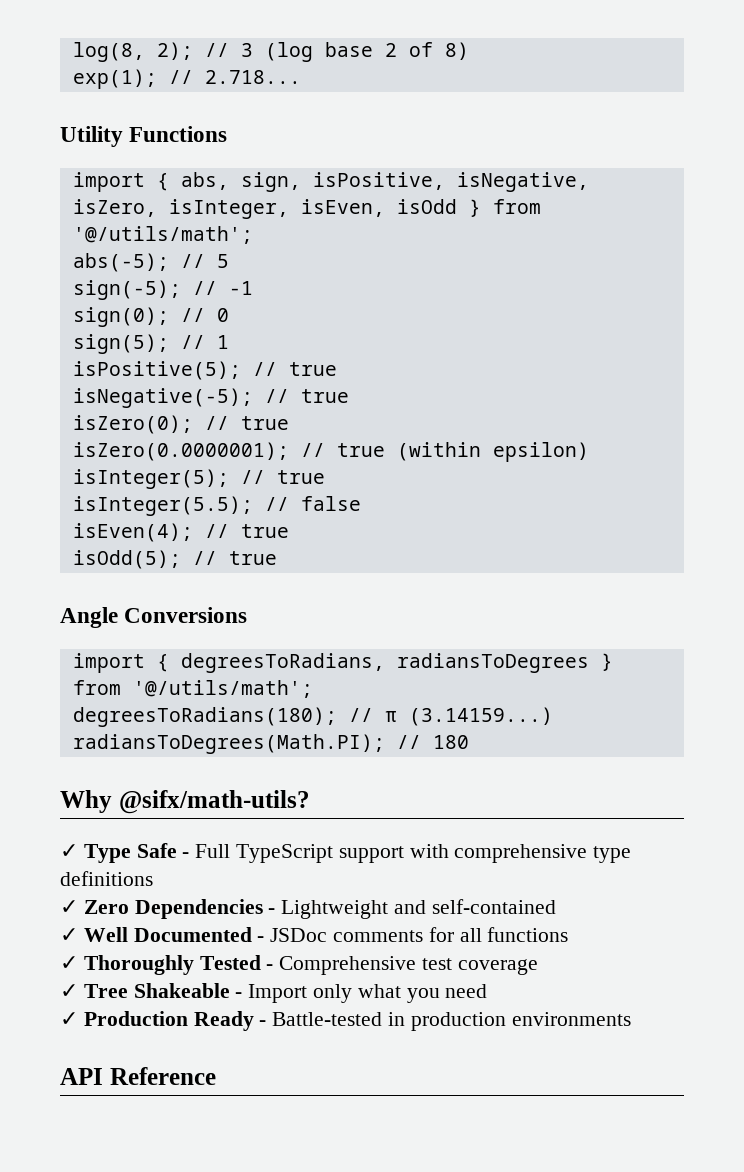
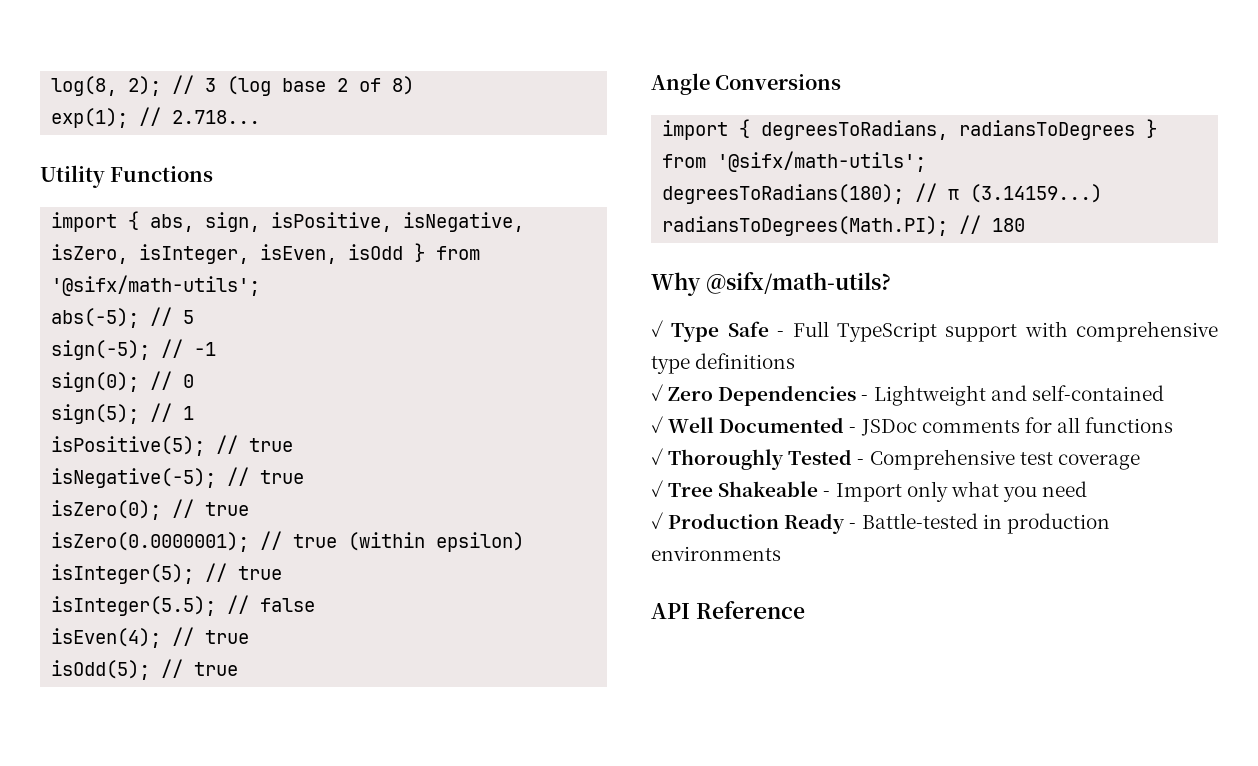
[72,226,253,244] '@/utils/math'; -> [51,275,261,296] '@sifx/math-utils';
[132,680,313,698] '@/utils/math'; -> [717,151,927,172] '@sifx/math-utils';

